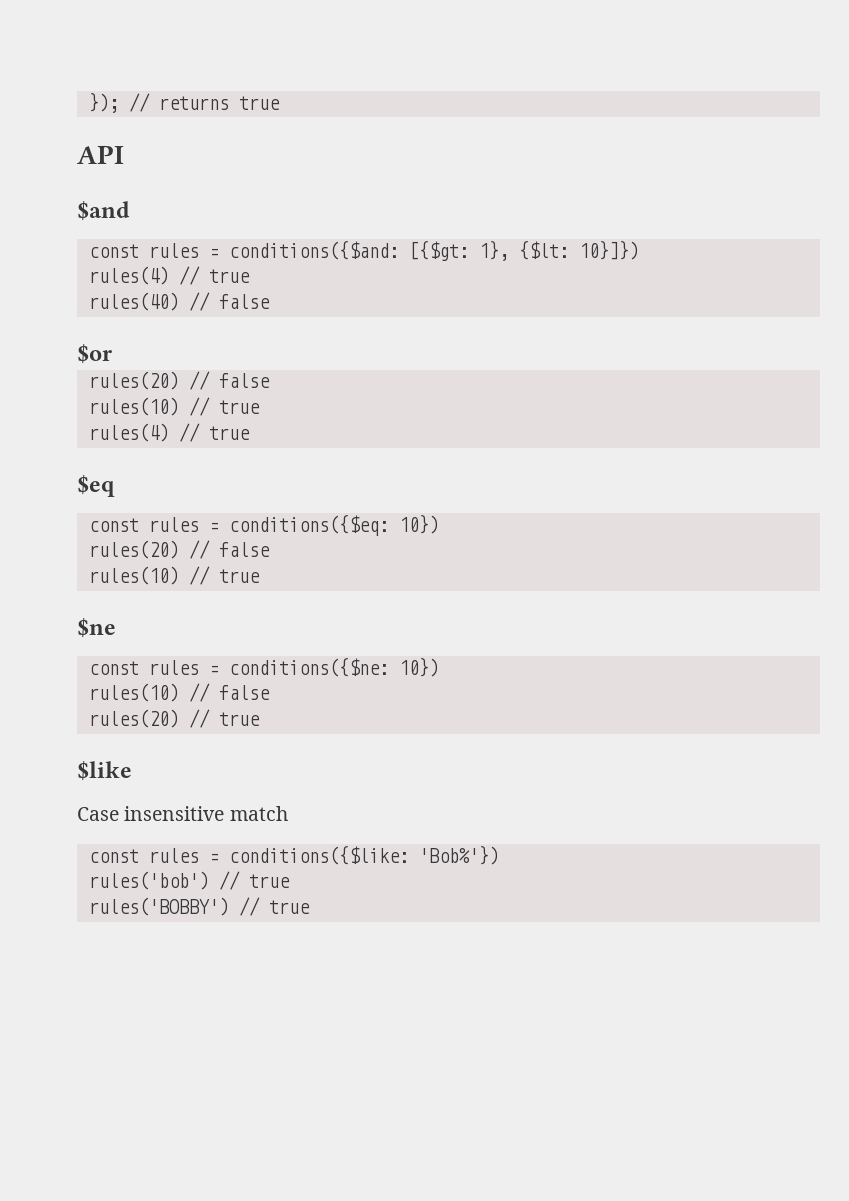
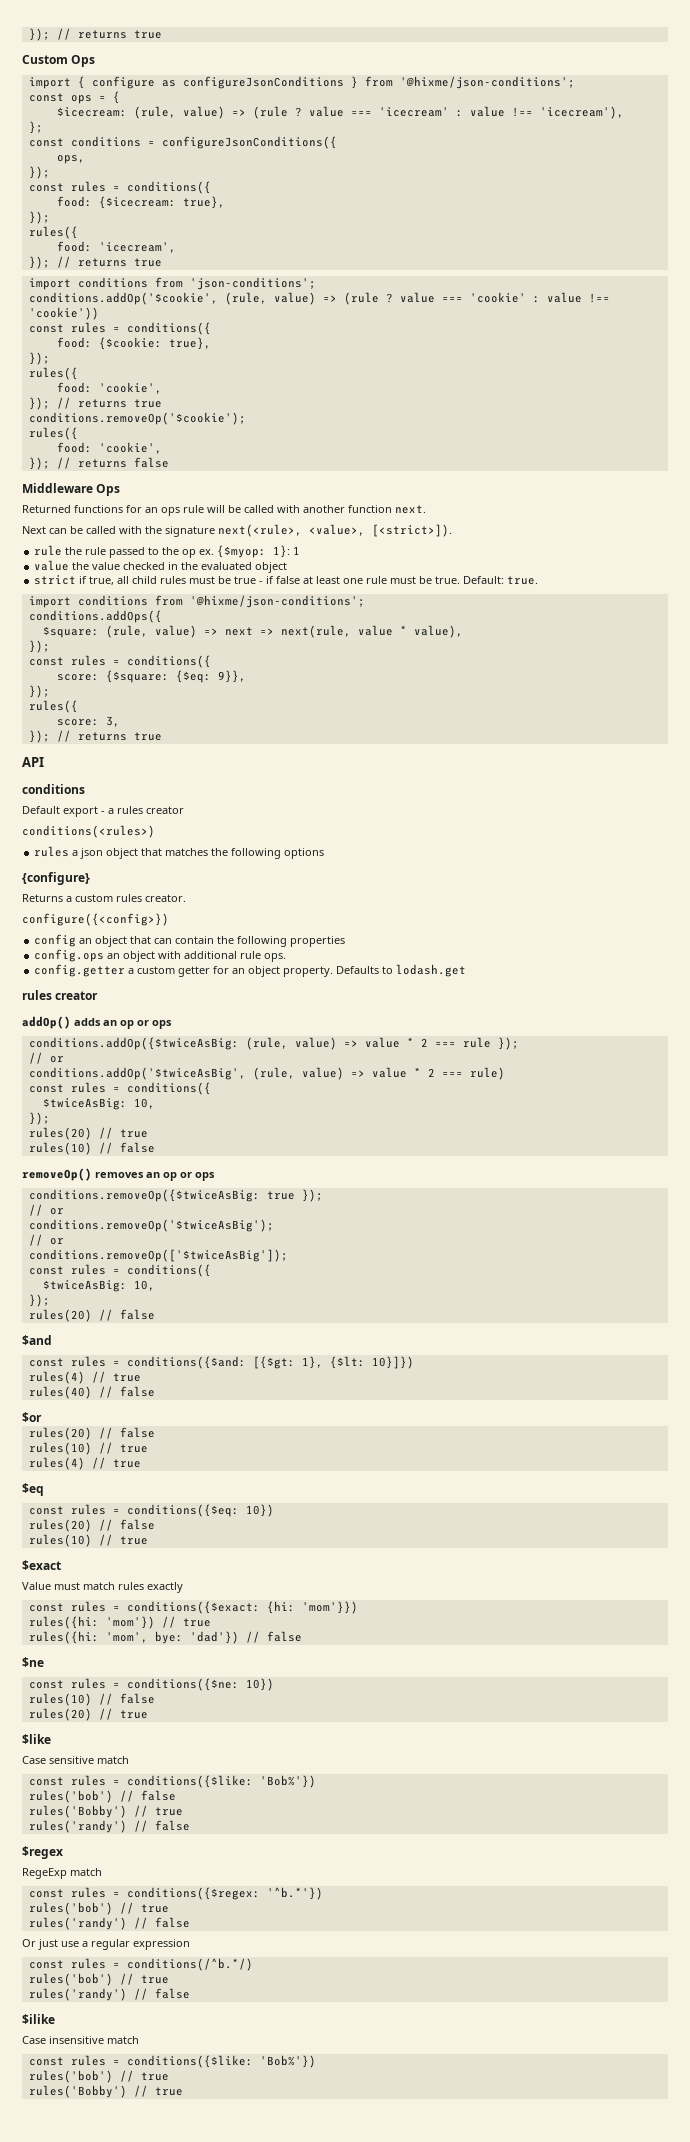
[88,92,280,113] [77,145,124,164] }); // returns true // API -> [28,28,162,41] [22,55,96,67] [28,76,575,89] [28,91,120,104] [56,106,624,119] [28,121,43,134] [28,136,337,149] [56,155,85,164] [28,166,50,179] [28,181,211,194] [56,196,225,209] [28,211,50,224] [28,226,78,239] [56,241,176,253] [28,256,162,269] [28,277,316,290] [28,292,610,305] [28,307,99,320] [28,322,211,335] [56,337,211,350] [28,352,50,365] [28,367,78,380] [56,382,162,394] [28,397,162,410] [28,412,246,425] [28,427,78,440] [56,442,162,454] [28,457,169,470] [22,483,121,496] [22,505,426,516] [22,524,452,537] [34,545,301,558] [34,560,288,573] [34,575,539,585] [28,595,365,608] [28,610,162,623] [42,625,463,638] [28,640,50,653] [28,655,211,668] [56,670,246,683] [28,685,50,698] [28,700,78,713] [56,716,120,727] [28,730,162,743] [22,757,44,767] [22,784,85,794] [22,806,184,817] [22,825,155,838] [34,846,325,859] [22,872,90,885] [22,894,186,902] [22,913,169,926] [34,934,346,947] [34,949,287,962] [34,964,467,977] [22,990,99,1000] [22,1016,172,1029] [28,1037,519,1050] [28,1052,64,1064] [28,1067,505,1080] [28,1082,211,1095] [42,1098,155,1110] [28,1112,50,1125] [28,1127,148,1140] [28,1142,155,1155] [22,1168,215,1181] [28,1189,323,1202] [28,1204,64,1216] [28,1219,274,1232] [28,1234,64,1246] [28,1249,288,1262] [28,1264,211,1277] [42,1280,155,1292] [28,1294,50,1307] [28,1309,155,1322] }); // returns true // Custom Ops // import { configure as configureJsonConditions } from '@hixme/json-conditions'; // const ops = { // $icecream: (rule, value) => (rule ? value === 'icecream' : value !== 'icecream'), // }; // const conditions = configureJsonConditions({ // ops, // }); // const rules = conditions({ // food: {$icecream: true}, // }); // rules({ // food: 'icecream', // }); // returns true // import conditions from 'json-conditions'; // conditions.addOp('$cookie', (rule, value) => (rule ? value === 'cookie' : value !== 'cookie')) // const rules = conditions({ // food: {$cookie: true}, // }); // rules({ // food: 'cookie', // }); // returns true // conditions.removeOp('$cookie'); // rules({ // food: 'cookie', // }); // returns false // Middleware Ops // Returned functions for an ops rule will be called with another function next. // Next can be called with the signature next(<rule>, <value>, [<strict>]). // rule the rule passed to the op ex. {$myop: 1}: 1 // value the value checked in the evaluated object // strict if true, all child rules must be true - if false at least one rule must be true. Default: true. // import conditions from '@hixme/json-conditions'; // conditions.addOps({ // $square: (rule, value) => next => next(rule, value * value), // }); // const rules = conditions({ // score: {$square: {$eq: 9}}, // }); // rules({ // score: 3, // }); // returns true // API // conditions // Default export - a rules creator // conditions(<rules>) // rules a json object that matches the following options // {configure} // Returns a custom rules creator. // configure({<config>}) // config an object that can contain the following properties // config.ops an object with additional rule ops. // config.getter a custom getter for an object property. Defaults to lodash.get // rules creator // addOp() adds an op or ops // conditions.addOp({$twiceAsBig: (rule, value) => value * 2 === rule }); // // or // conditions.addOp('$twiceAsBig', (rule, value) => value * 2 === rule) // const rules = conditions({ // $twiceAsBig: 10, // }); // rules(20) // true // rules(10) // false // removeOp() removes an op or ops // conditions.removeOp({$twiceAsBig: true }); // // or // conditions.removeOp('$twiceAsBig'); // // or // conditions.removeOp(['$twiceAsBig']); // const rules = conditions({ // $twiceAsBig: 10, // }); // rules(20) // false
(260, 576) none -> [22,1560,61,1570] [22,1582,183,1593] [28,1601,358,1614] [28,1616,211,1629] [28,1631,302,1644] // $exact // Value must match rules exactly // const rules = conditions({$exact: {hi: 'mom'}}) // rules({hi: 'mom'}) // true // rules({hi: 'mom', bye: 'dad'}) // false
(132, 770) none -> [22,1756,129,1764] [28,1775,316,1788] [28,1790,176,1803] [28,1805,183,1818] [28,1820,190,1833] [22,1846,63,1859] [22,1868,102,1879] [28,1887,323,1900] [28,1902,169,1915] [28,1917,190,1930] [22,1939,190,1950] [28,1958,253,1971] [28,1973,169,1986] [28,1988,190,2001] [22,2014,55,2024] // Case sensitive match // const rules = conditions({$like: 'Bob%'}) // rules('bob') // false // rules('Bobby') // true // rules('randy') // false // $regex // RegeExp match // const rules = conditions({$regex: '^b.*'}) // rules('bob') // true // rules('randy') // false // Or just use a regular expression // const rules = conditions(/^b.*/) // rules('bob') // true // rules('randy') // false // $ilike
[88,897,229,916] rules('BOBBY') -> [28,2085,127,2098] rules('Bobby')

